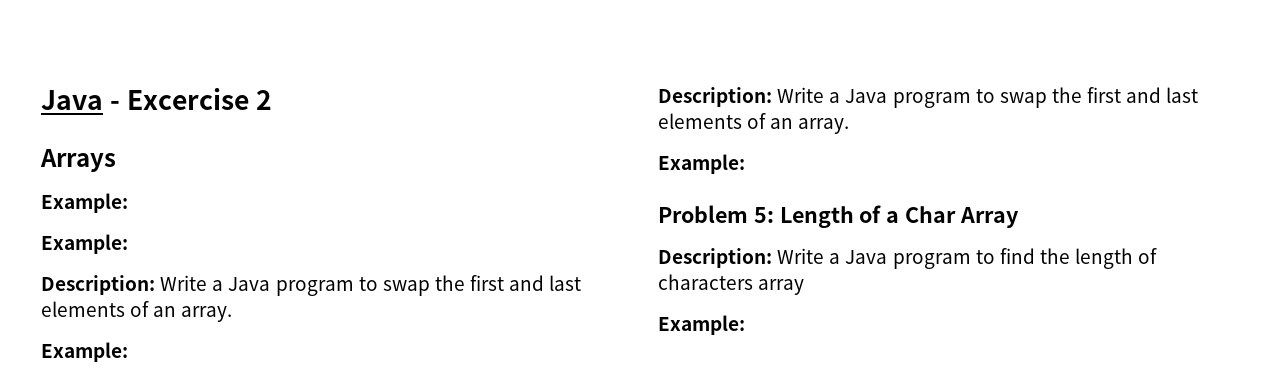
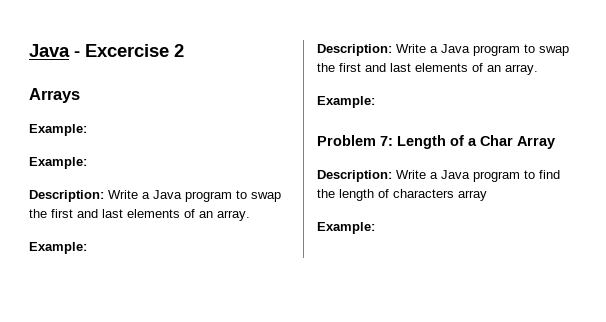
[753,207,774,223] 5: -> [380,136,393,146] 7:

